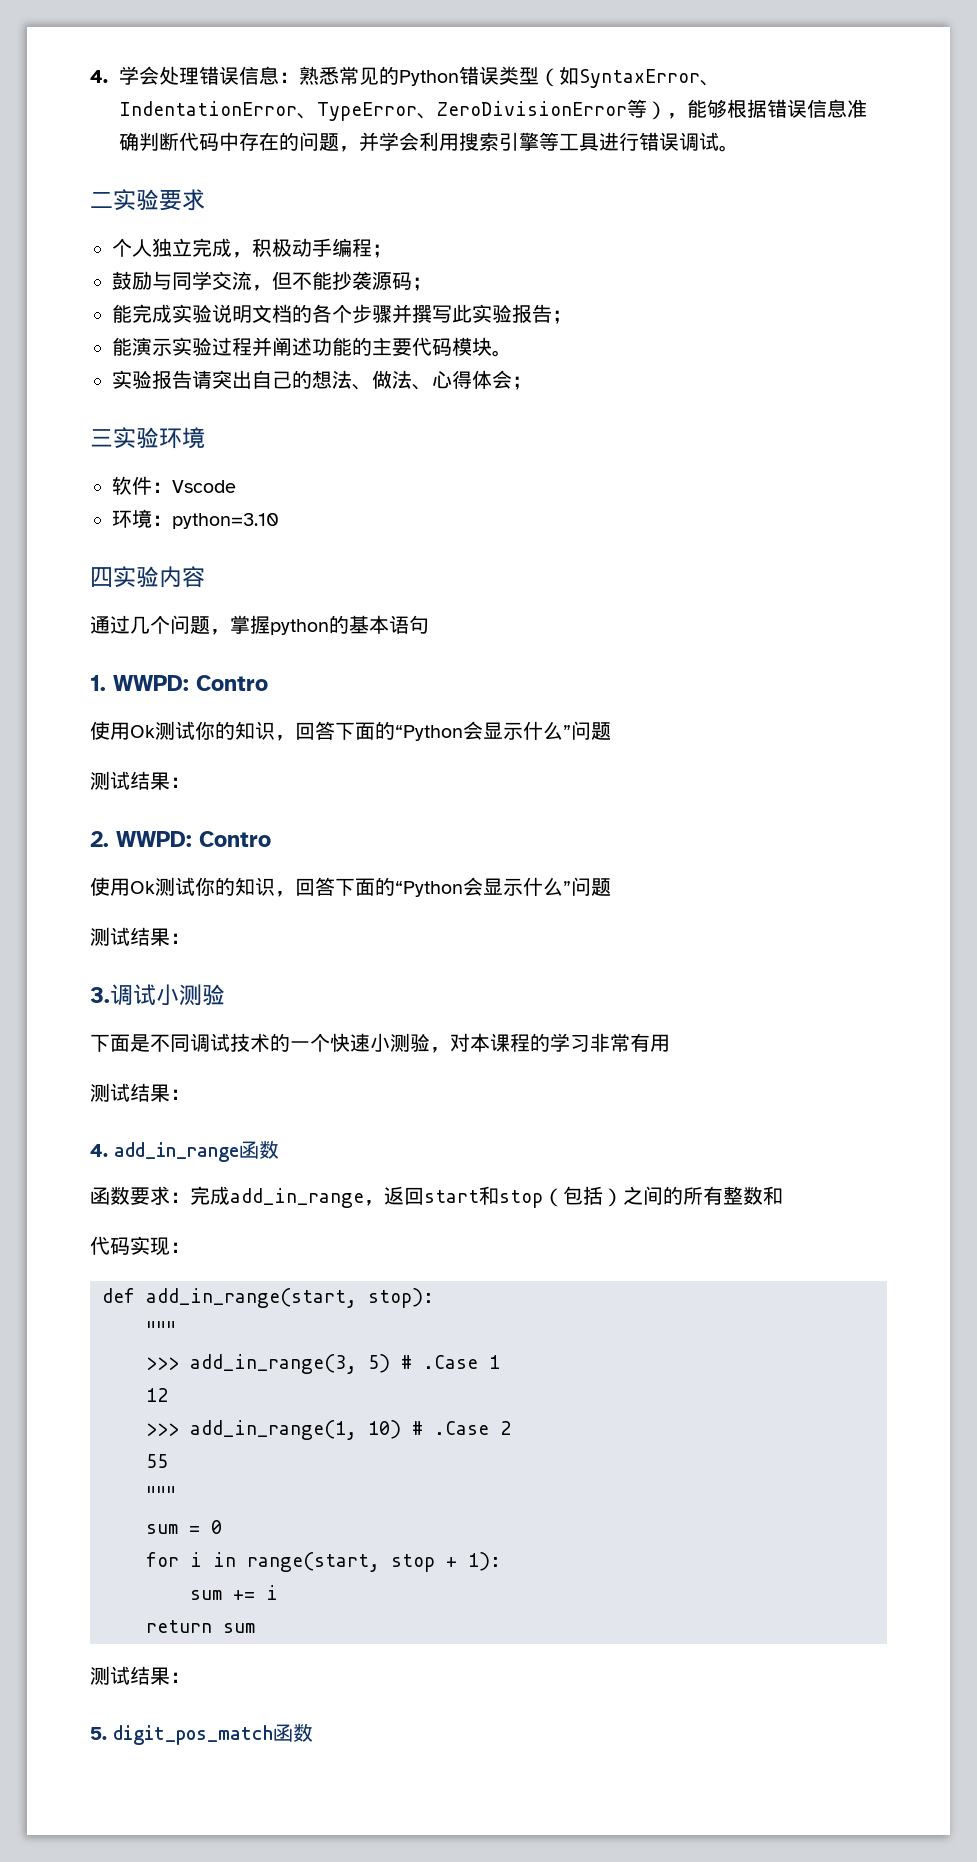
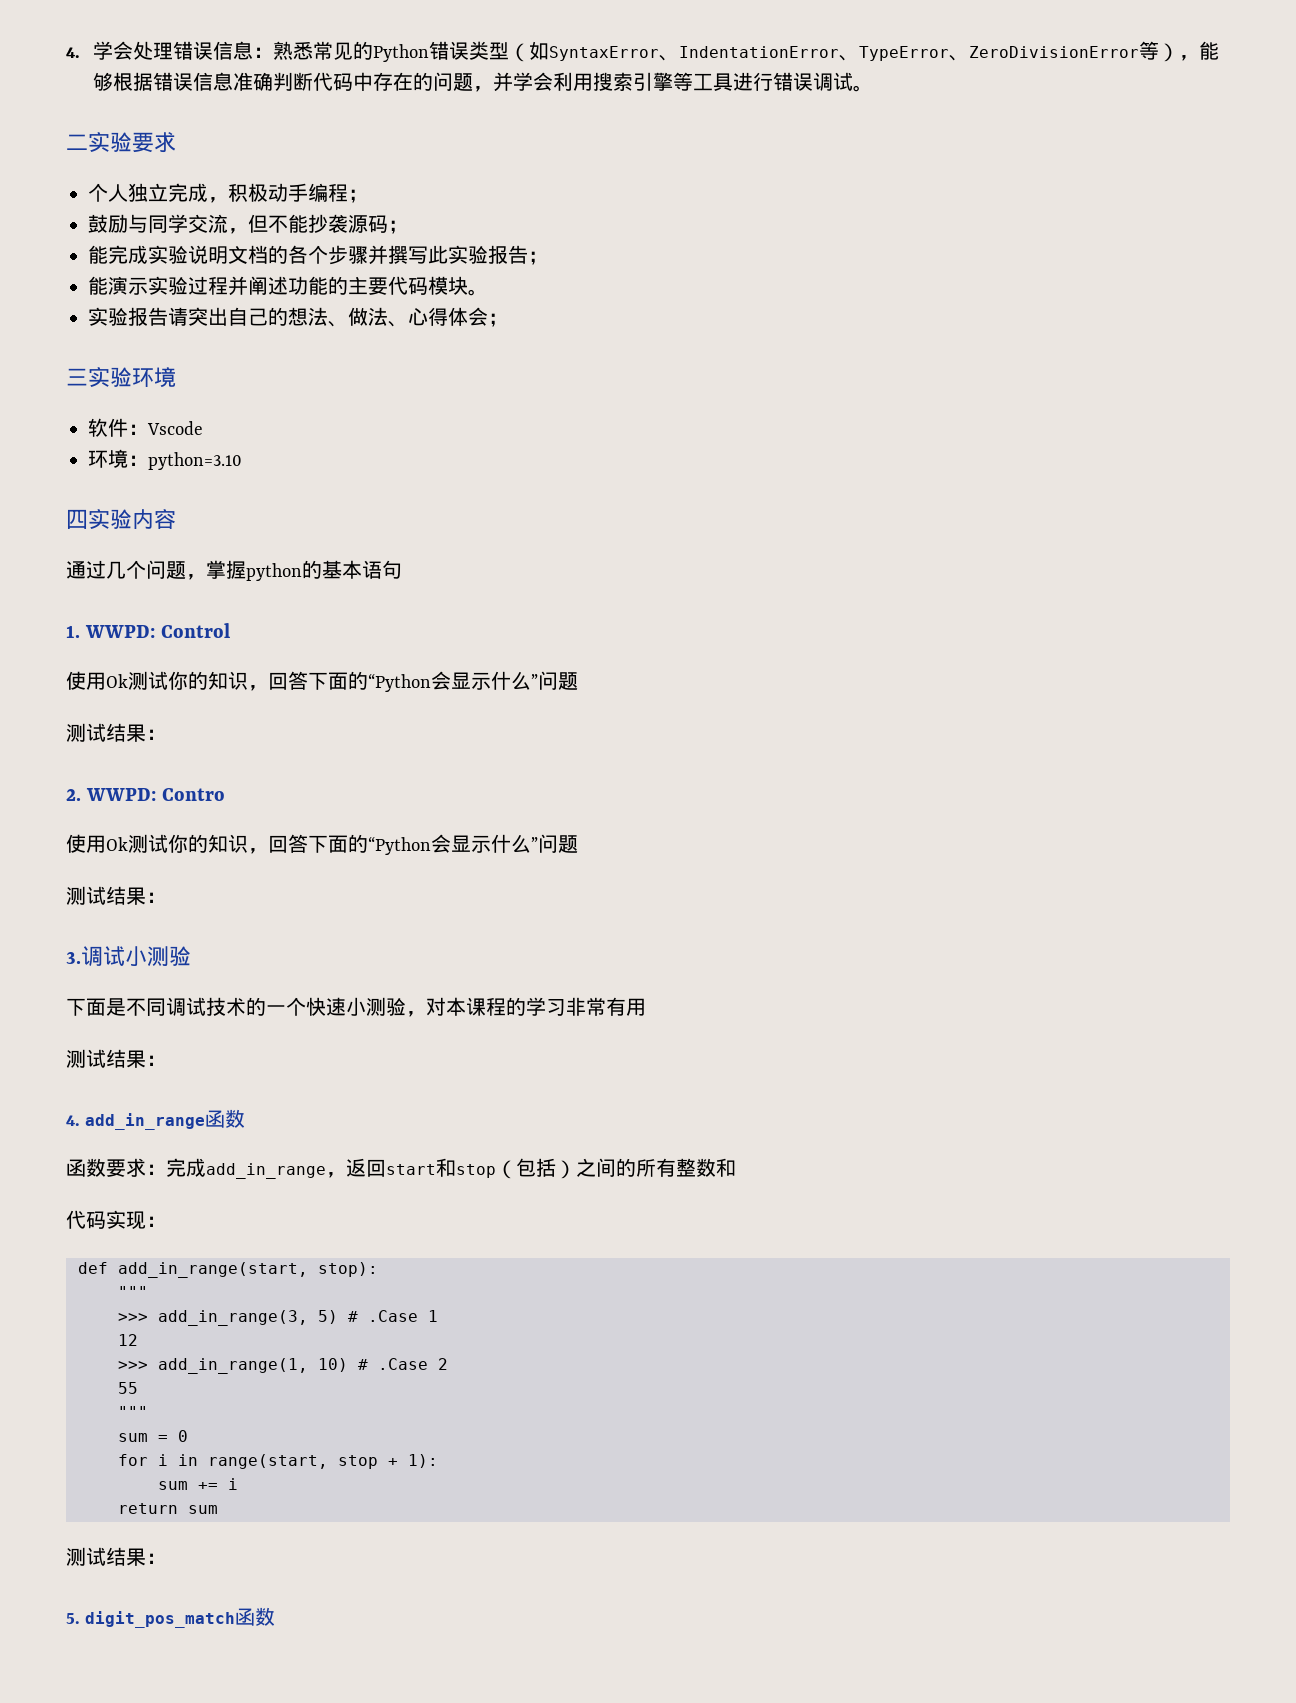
[196,675,268,691] Contro -> [160,623,230,638] Control

